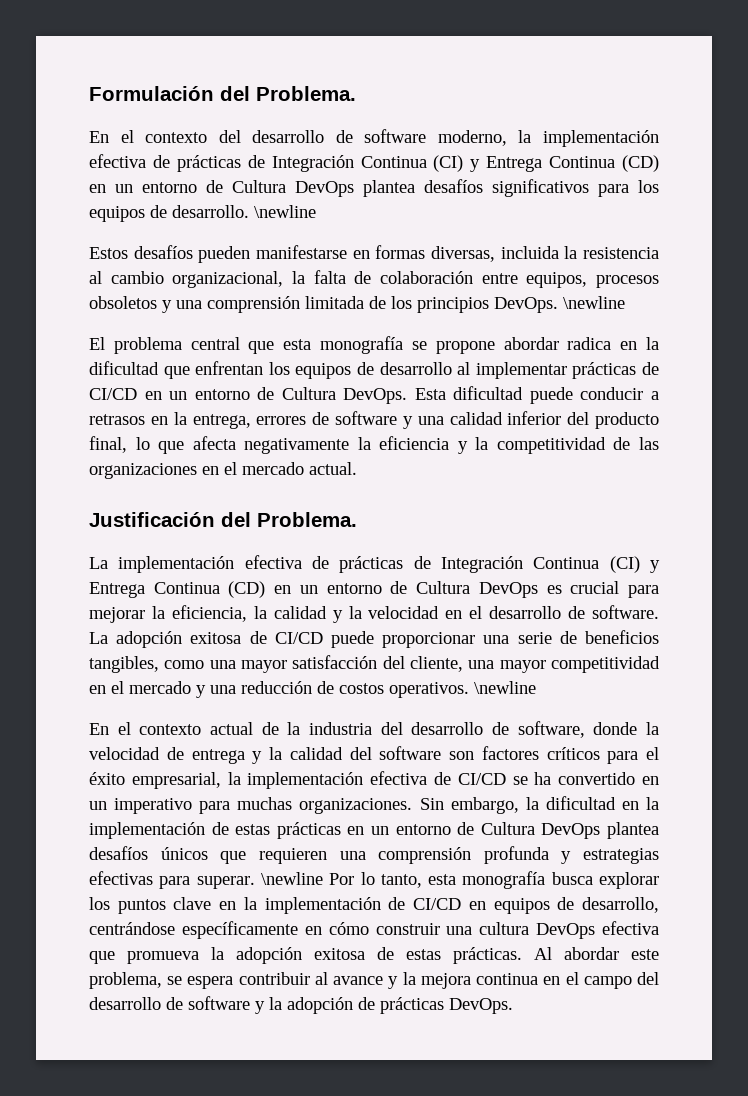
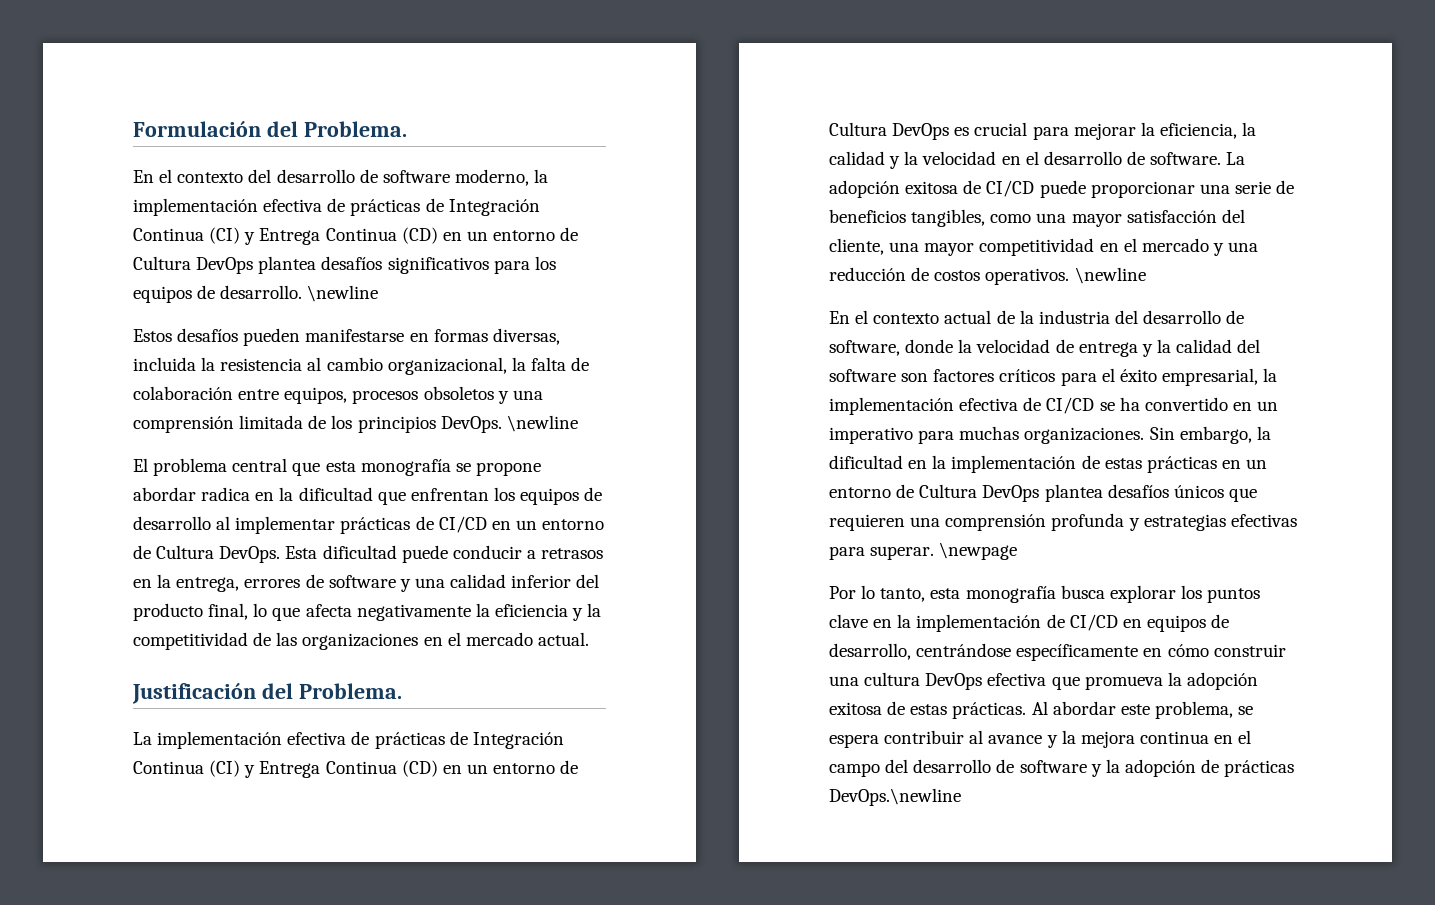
[260,872,323,885] \newline -> [939,542,1018,560] \newpage //
[449,998,513,1014] DevOps. -> [829,788,961,806] DevOps.\newline

